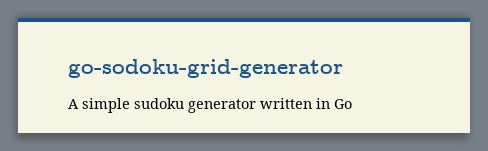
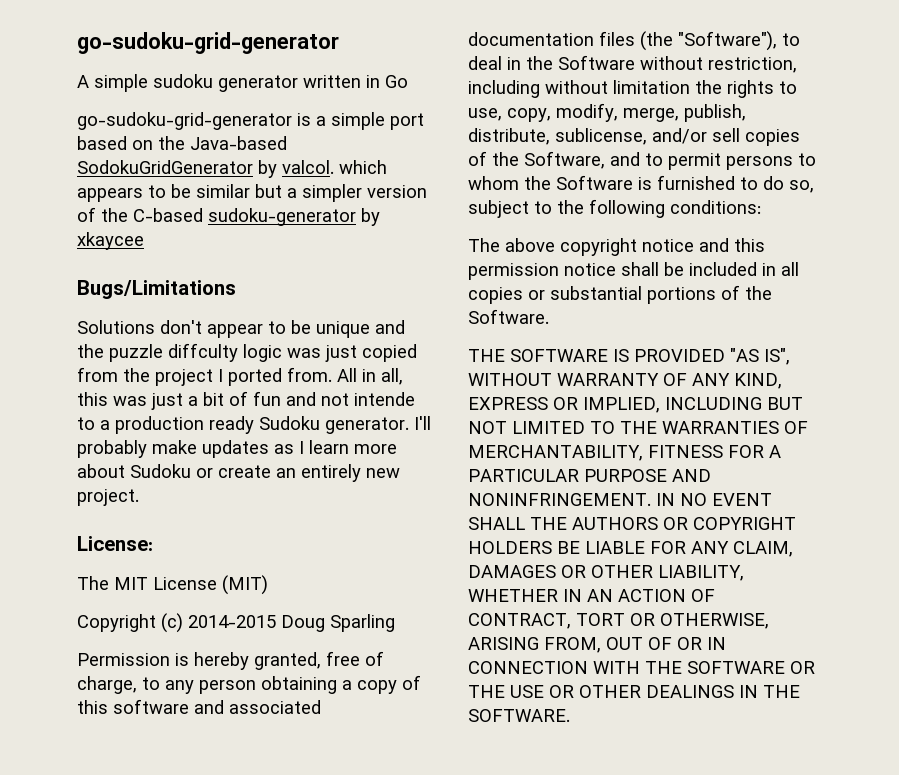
[68,59,343,78] go-sodoku-grid-generator -> [77,32,339,54] go-sudoku-grid-generator
(352, 104) none -> [77,112,424,130] [77,136,287,150] [77,160,387,178] [77,184,427,202] [77,207,380,226] [77,232,144,250] [77,280,236,299] [77,320,405,338] [77,343,417,362] [77,367,403,386] [77,391,415,410] [77,416,431,434] [77,440,397,458] [77,464,400,482] [77,489,139,506] [77,536,153,551] [77,575,268,595] [77,613,395,633] [77,651,384,670] [77,675,421,694] [77,699,321,714] [468,31,800,51] [468,55,797,73] [468,80,797,98] [468,103,746,122] [468,128,800,146] [468,151,816,170] [468,175,814,193] [468,199,761,218] [468,238,765,256] [468,262,799,280] [468,285,772,304] [468,309,549,324] [468,348,790,365] [468,373,782,389] [468,397,803,413] [468,421,808,434] [468,445,781,461] [468,469,711,482] [468,493,772,506] [468,517,796,530] [468,541,793,557] [468,565,744,581] [468,589,715,602] [468,613,769,629] [468,637,726,653] [468,661,815,674] [468,685,800,698] [468,709,570,722] // go-sudoku-grid-generator is a simple port based on the Java-based SodokuGridGenerator by valcol. which appears to be similar but a simpler version of the C-based sudoku-generator by xkaycee // Bugs/Limitations // Solutions don't appear to be unique and the puzzle diffculty logic was just copied from the project I ported from. All in all, this was just a bit of fun and not intende to a production ready Sudoku generator. I'll probably make updates as I learn more about Sudoku or create an entirely new project. // License: // The MIT License (MIT) // Copyright (c) 2014-2015 Doug Sparling // Permission is hereby granted, free of charge, to any person obtaining a copy of this software and associated documentation files (the "Software"), to deal in the Software without restriction, including without limitation the rights to use, copy, modify, merge, publish, distribute, sublicense, and/or sell copies of the Software, and to permit persons to whom the Software is furnished to do so, subject to the following conditions: // The above copyright notice and this permission notice shall be included in all copies or substantial portions of the Software. // THE SOFTWARE IS PROVIDED "AS IS", WITHOUT WARRANTY OF ANY KIND, EXPRESS OR IMPLIED, INCLUDING BUT NOT LIMITED TO THE WARRANTIES OF MERCHANTABILITY, FITNESS FOR A PARTICULAR PURPOSE AND NONINFRINGEMENT. IN NO EVENT SHALL THE AUTHORS OR COPYRIGHT HOLDERS BE LIABLE FOR ANY CLAIM, DAMAGES OR OTHER LIABILITY, WHETHER IN AN ACTION OF CONTRACT, TORT OR OTHERWISE, ARISING FROM, OUT OF OR IN CONNECTION WITH THE SOFTWARE OR THE USE OR OTHER DEALINGS IN THE SOFTWARE.

